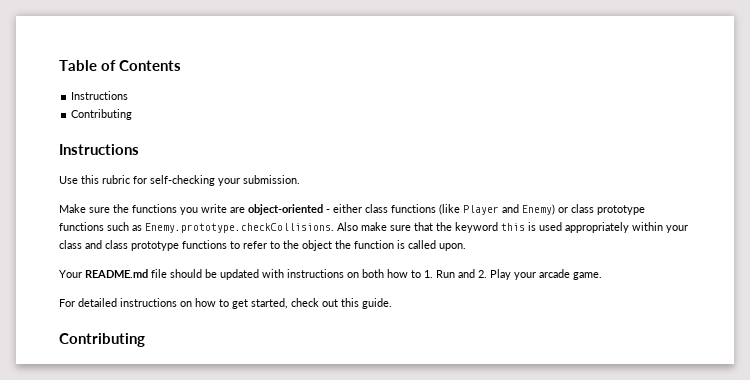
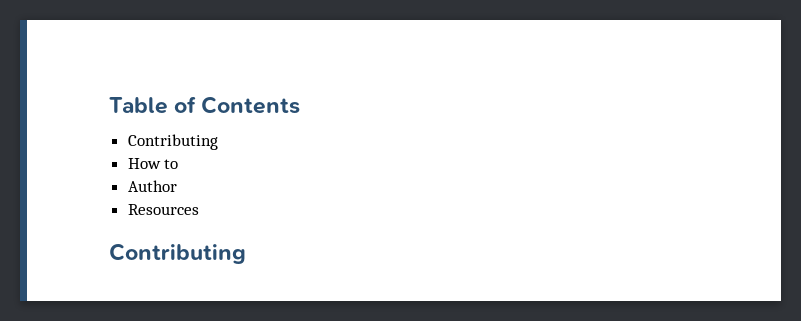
[71,91,129,100] [71,109,133,120] [59,144,139,155] [59,175,300,186] [59,204,645,215] [59,222,688,233] [59,240,466,251] [59,269,602,280] [59,298,392,309] Instructions // Contributing // Instructions // Use this rubric for self-checking your submission. // Make sure the functions you write are object-oriented - either class functions (like Player and Enemy) or class prototype functions such as Enemy.prototype.checkCollisions. Also make sure that the keyword this is used appropriately within your class and class prototype functions to refer to the object the function is called upon. // Your README.md file should be updated with instructions on both how to 1. Run and 2. Play your arcade game. // For detailed instructions on how to get started, check out this guide. -> [127,134,218,150] [127,158,179,169] [127,180,177,192] [127,204,199,215] Contributing // How to // Author // Resources

